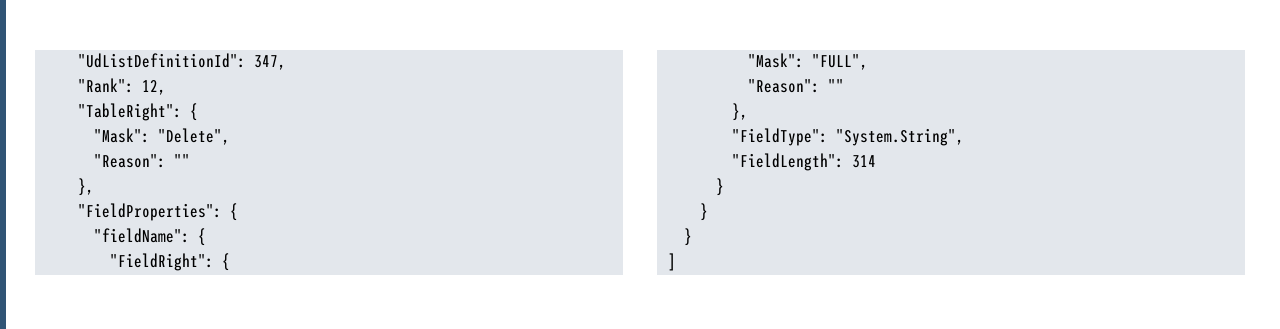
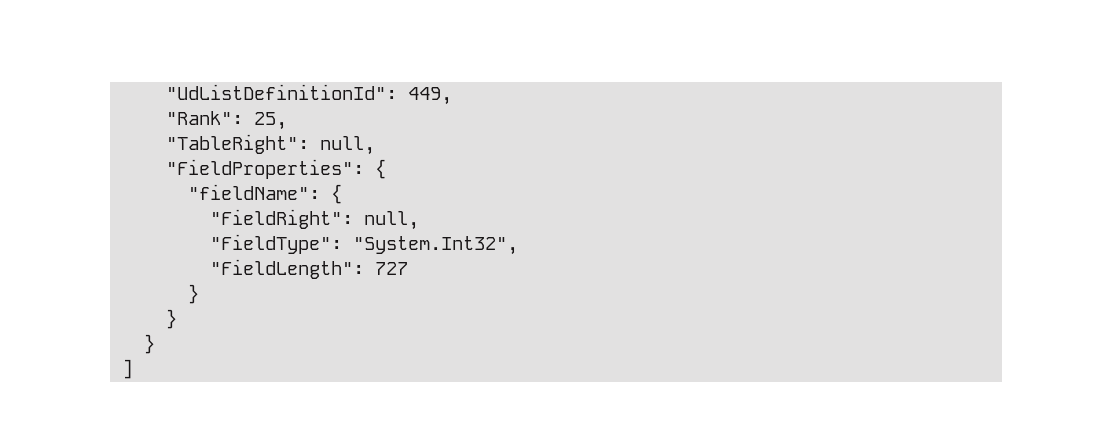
[253,55,286,70] 347, -> [408,87,452,105] 449,
[141,80,166,95] 12, -> [254,112,287,130] 25,
[189,103,198,121] [93,128,230,145] [93,154,190,168] [77,178,94,196] { // "Mask": "Delete", // "Reason": "" // }, -> [320,136,375,155] null,
[221,253,230,271] [747,53,868,70] [747,79,844,93] [731,103,748,121] { // "Mask": "FULL", // "Reason": "" // }, -> [364,211,419,230] null,
[835,128,964,146] "System.String", -> [353,236,518,255] "System.Int32",
[851,155,876,168] 314 -> [375,262,408,275] 727

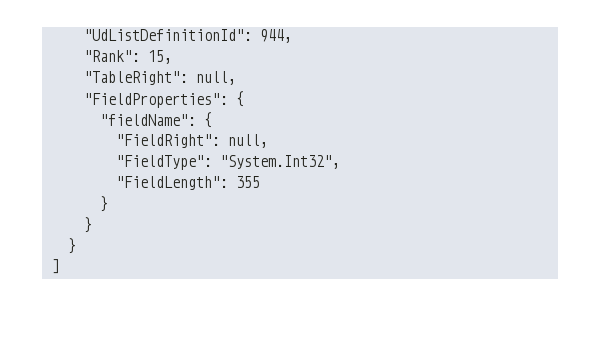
[408,87,452,105] 449, -> [259,29,292,43] 944,
[254,112,287,130] 25, -> [147,50,172,64] 15,
[375,262,408,275] 727 -> [235,176,260,188] 355

